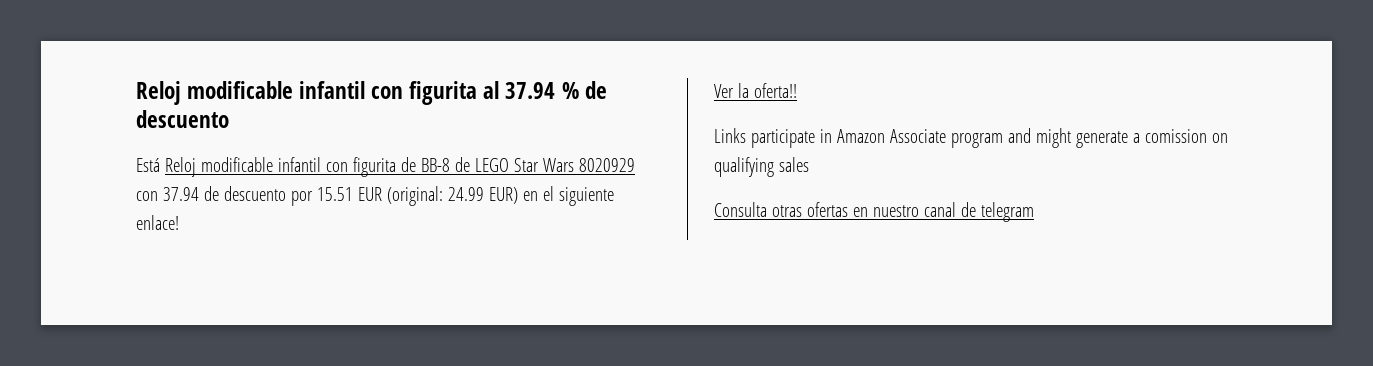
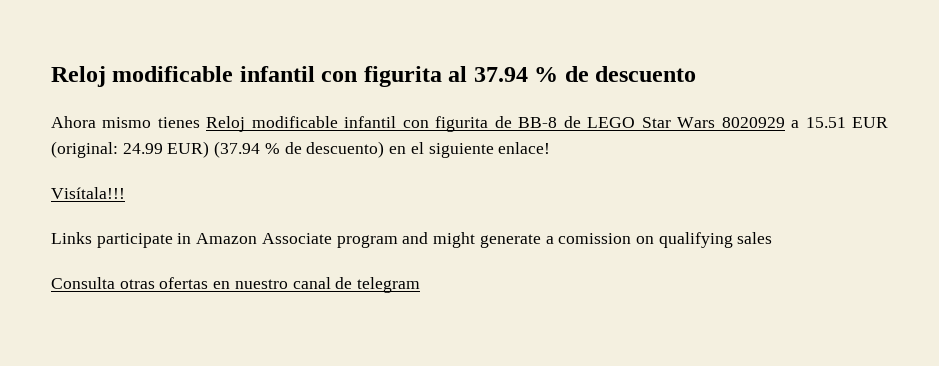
[136,158,160,172] Está -> [51,116,200,128] Ahora mismo tienes
[136,186,313,206] con 37.94 de descuento por -> [791,120,800,128] a
(518, 195) none -> [214,141,385,158] (37.94 % de descuento)
[714,83,797,98] Ver la oferta!! -> [51,187,125,199] Visítala!!!

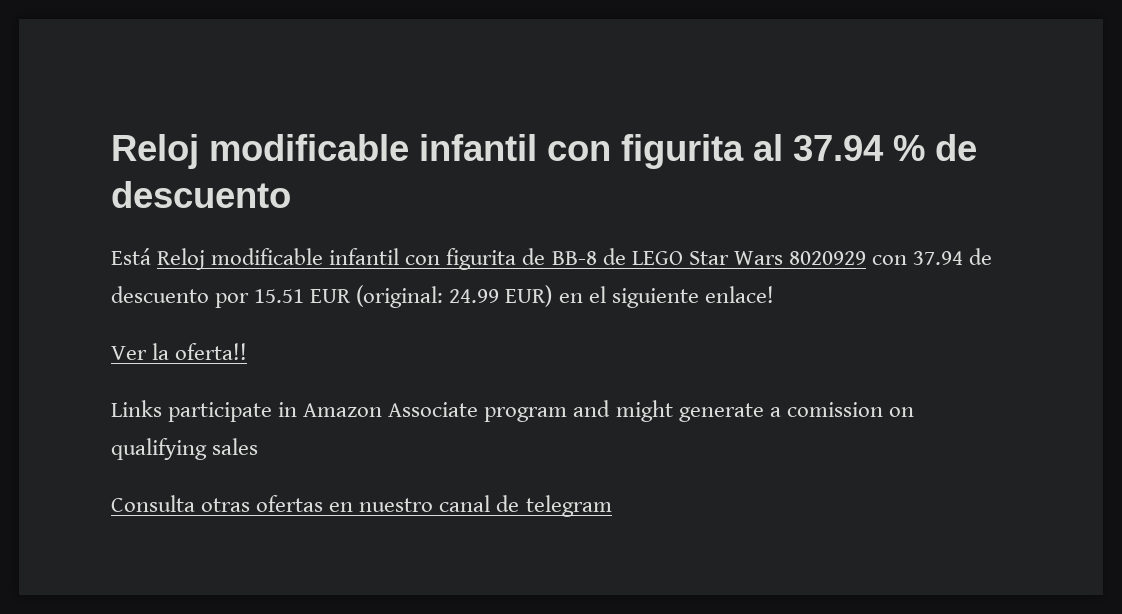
[51,116,200,128] Ahora mismo tienes -> [111,248,151,265] Está
[791,120,800,128] a -> [871,248,993,265] [111,286,250,308] con 37.94 de descuento por
[214,141,385,158] (37.94 % de descuento) -> (553, 296) none
[51,187,125,199] Visítala!!! -> [111,343,248,360] Ver la oferta!!

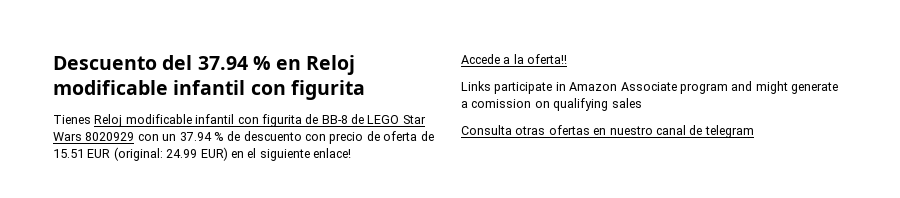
[111,134,977,169] [111,181,291,208] [111,248,151,265] Reloj modificable infantil con figurita al 37.94 % de descuento // Está -> [53,55,356,75] [53,80,365,100] [53,115,91,124] Descuento del 37.94 % en Reloj modificable infantil con figurita // Tienes
[913,248,993,265] [111,286,250,308] 37.94 de descuento por -> [162,131,434,144] un 37.94 % de descuento con precio de oferta de
[111,346,147,360] Ver -> [461,54,511,64] Accede a

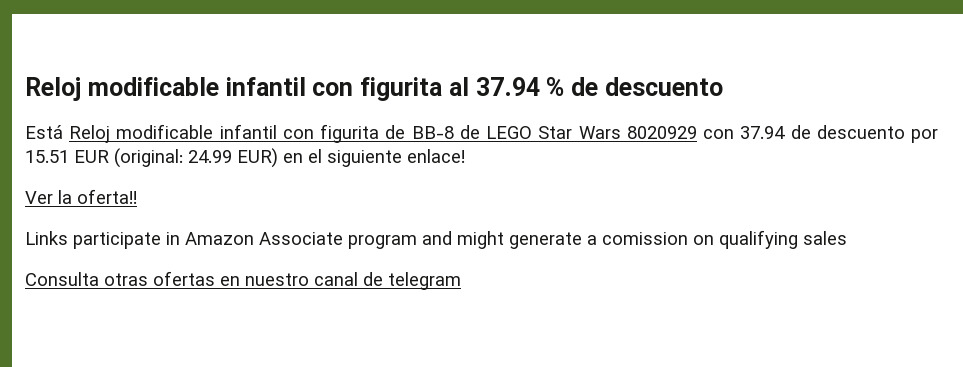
[53,55,356,75] [53,80,365,100] [53,115,91,124] Descuento del 37.94 % en Reloj modificable infantil con figurita // Tienes -> [25,77,723,101] [25,125,63,139] Reloj modificable infantil con figurita al 37.94 % de descuento // Está
[162,131,434,144] un 37.94 % de descuento con precio de oferta de -> [740,125,939,143] 37.94 de descuento por
[461,54,511,64] Accede a -> [25,191,53,204] Ver

